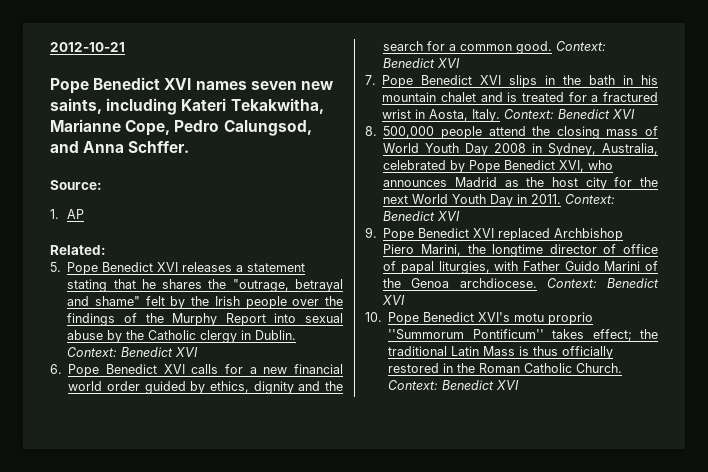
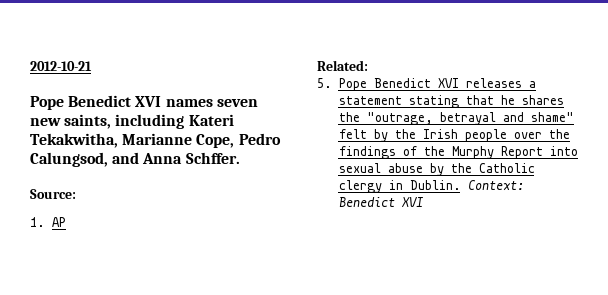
[50,364,343,377] [68,381,343,394] [383,41,607,54] [383,58,461,68] [365,75,658,88] [382,92,658,102] [382,109,636,122] [365,126,658,139] [383,143,658,156] [383,160,614,173] [383,177,658,190] [383,194,616,207] [383,211,461,221] [365,227,624,241] [383,244,658,257] [383,261,658,274] [383,278,659,288] [382,295,406,305] [365,312,594,325] [388,329,658,341] [388,346,614,359] [388,363,623,373] [388,380,520,390] // 6. Pope Benedict XVI calls for a new financial world order guided by ethics, dignity and the search for a common good. Context: Benedict XVI // 7. Pope Benedict XVI slips in the bath in his mountain chalet and is treated for a fractured wrist in Aosta, Italy. Context: Benedict XVI // 8. 500,000 people attend the closing mass of World Youth Day 2008 in Sydney, Australia, celebrated by Pope Benedict XVI, who announces Madrid as the host city for the next World Youth Day in 2011. Context: Benedict XVI // 9. Pope Benedict XVI replaced Archbishop Piero Marini, the longtime director of office of papal liturgies, with Father Guido Marini of the Genoa archdiocese. Context: Benedict XVI // 10. Pope Benedict XVI's motu proprio ''Summorum Pontificum'' takes effect; the traditional Latin Mass is thus officially restored in the Roman Catholic Church. Context: Benedict XVI -> (423, 202) none

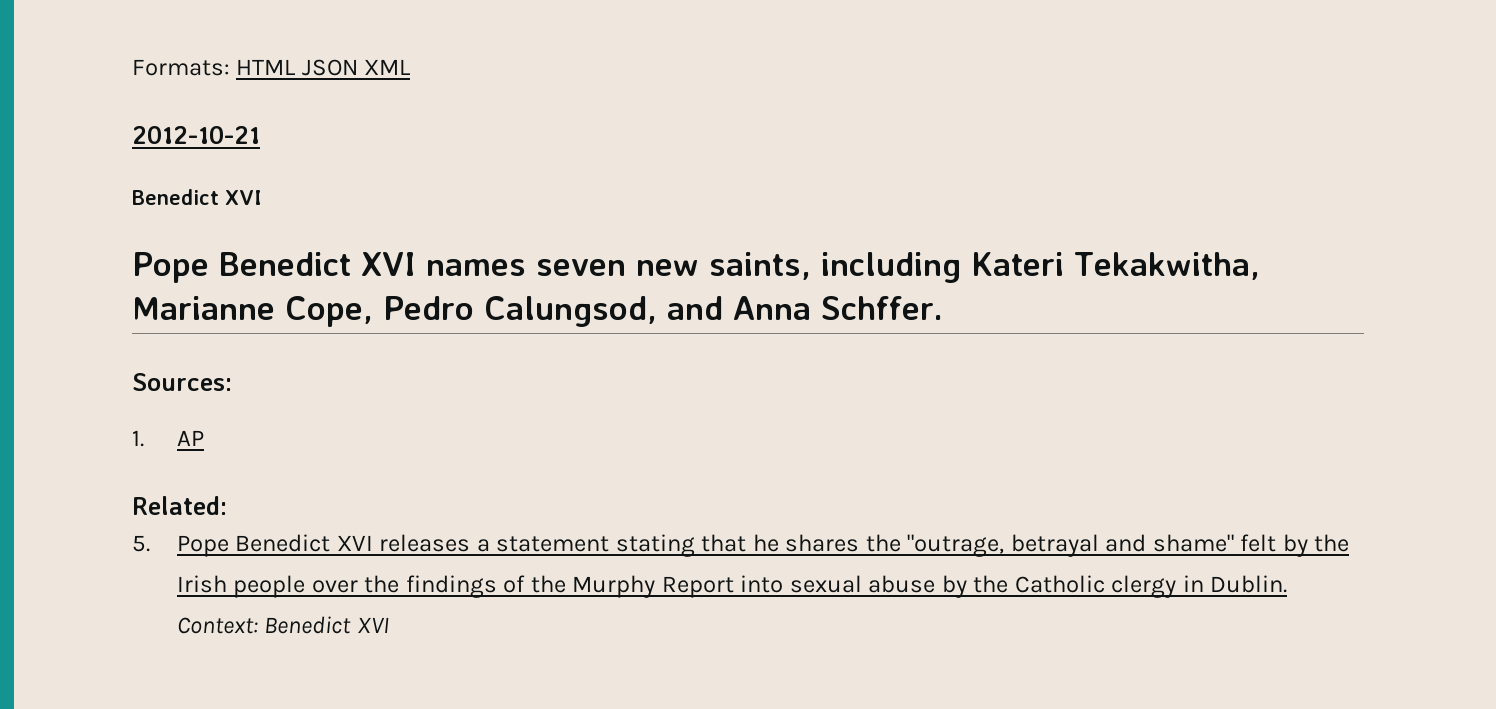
(30, 66) none -> [132,59,411,76] Formats: HTML JSON XML //
(92, 66) none -> [132,189,262,205] // Benedict XVI
[30,189,76,199] Source: -> [132,373,232,391] Sources:

